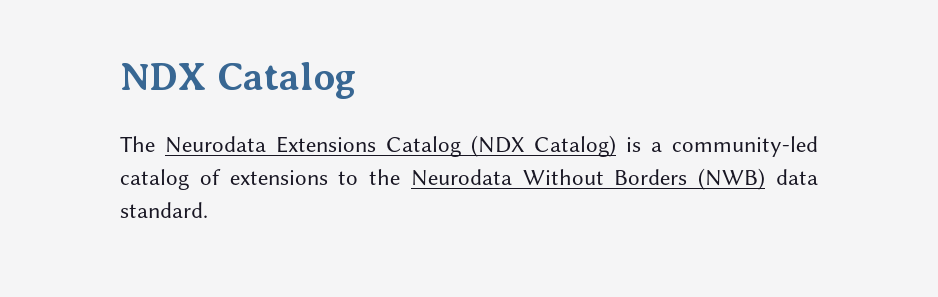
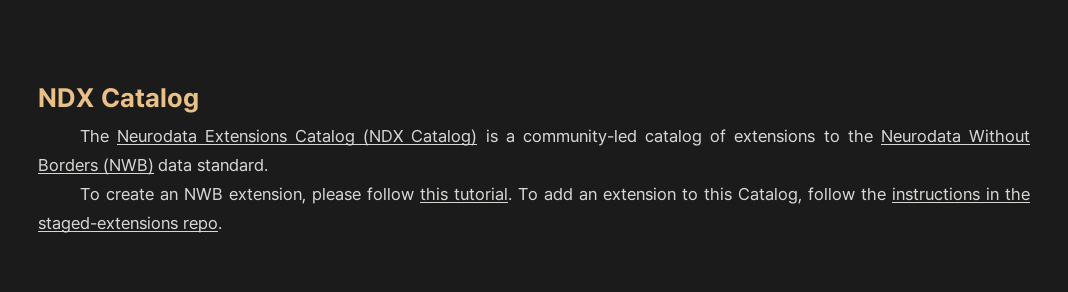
(208, 210) none -> [79,187,1030,204] [38,216,222,233] // To create an NWB extension, please follow this tutorial. To add an extension to this Catalog, follow the instructions in the staged-extensions repo.

